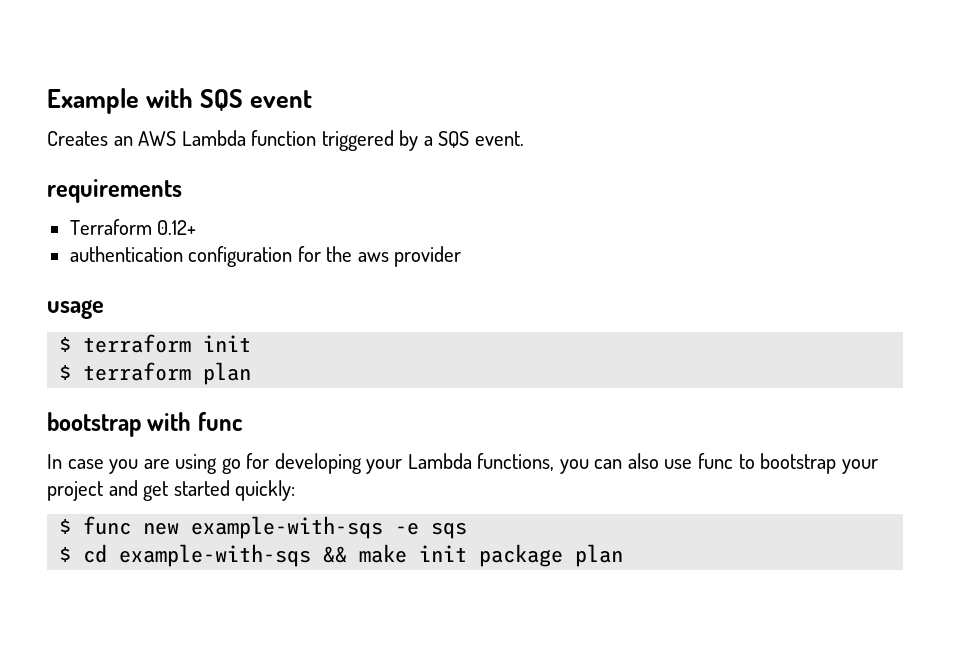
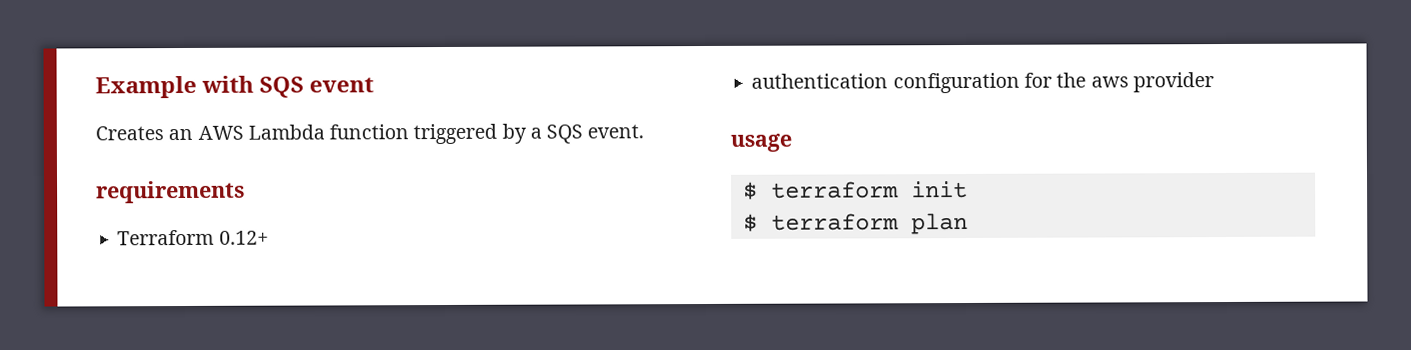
[47,412,242,437] [47,453,878,474] [47,480,296,501] [59,516,468,539] [59,544,624,567] // bootstrap with func // In case you are using go for developing your Lambda functions, you can also use func to bootstrap your project and get started quickly: // $ func new example-with-sqs -e sqs // $ cd example-with-sqs && make init package plan -> (968, 223) none

